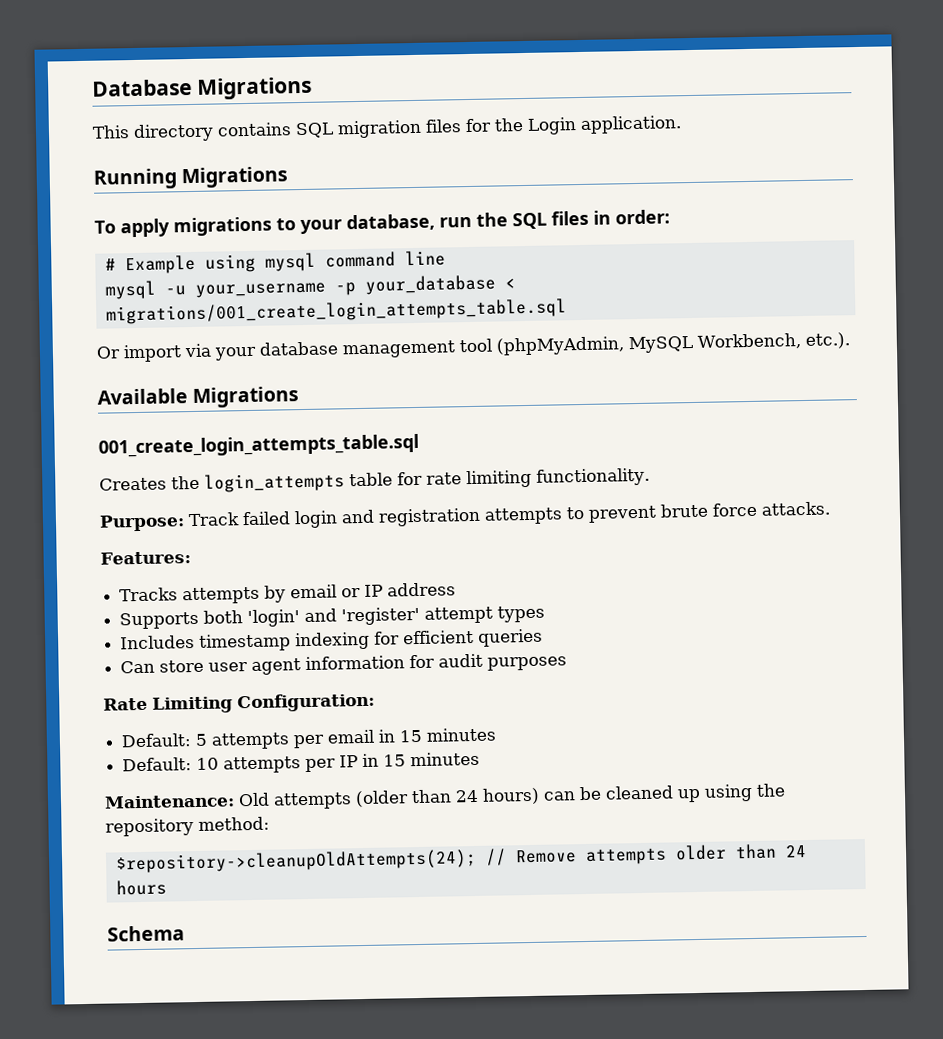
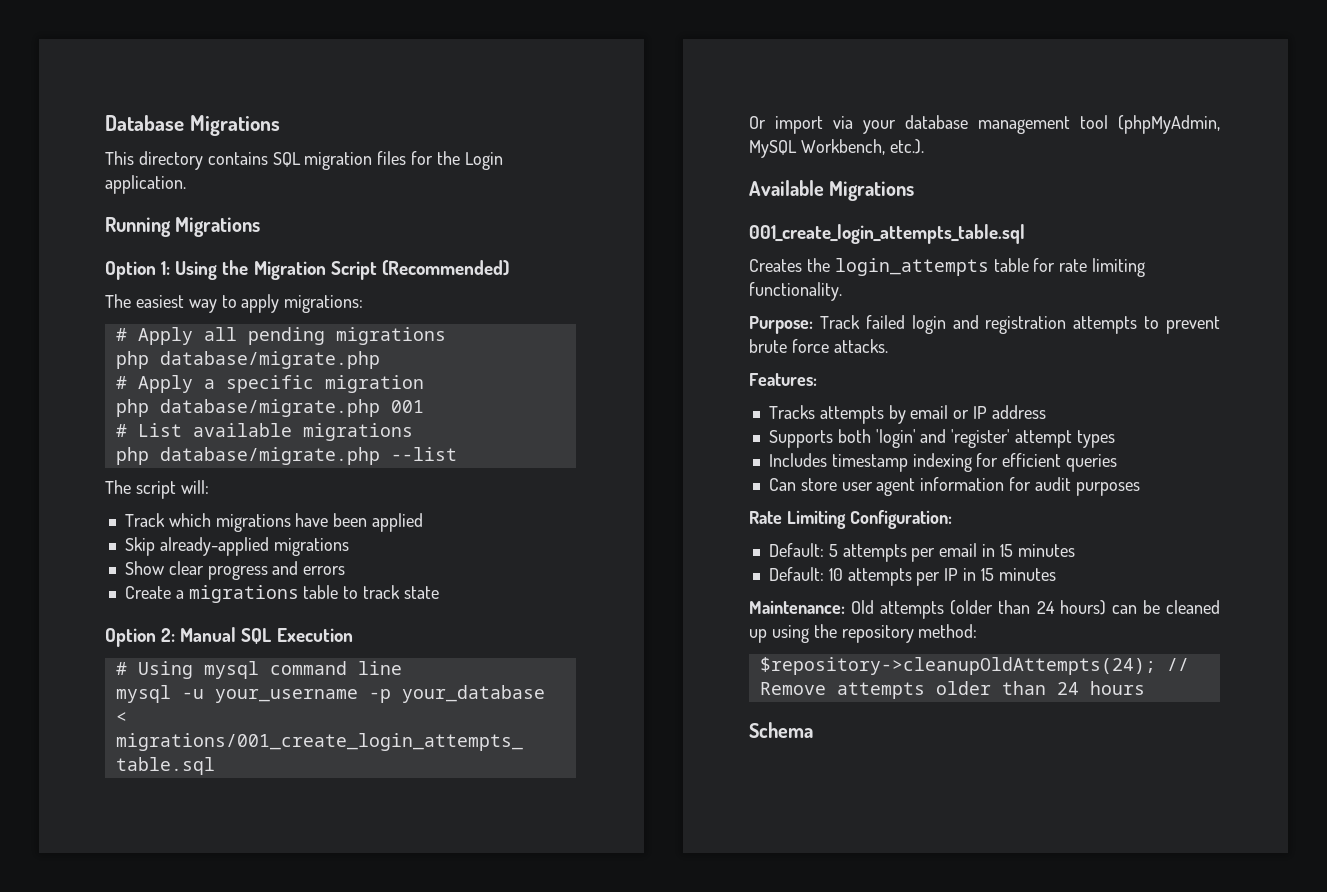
[94,209,670,238] [104,253,256,275] To apply migrations to your database, run the SQL files in order: // # Example using -> [105,260,509,280] [105,294,364,313] [115,327,446,345] [115,351,380,369] [115,375,424,393] [115,399,424,417] [115,423,413,441] [115,447,457,465] [105,480,209,499] [124,513,424,532] [124,537,349,556] [124,561,346,580] [124,585,439,603] [105,627,353,647] [115,661,193,679] Option 1: Using the Migration Script (Recommended) // The easiest way to apply migrations: // # Apply all pending migrations // php database/migrate.php // # Apply a specific migration // php database/migrate.php 001 // # List available migrations // php database/migrate.php --list // The script will: // Track which migrations have been applied // Skip already-applied migrations // Show clear progress and errors // Create a migrations table to track state // Option 2: Manual SQL Execution // # Using

